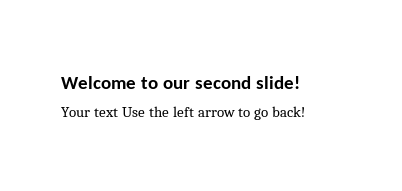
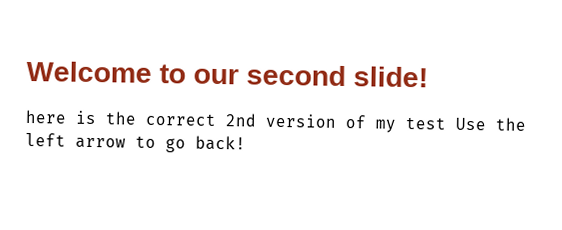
[61,107,118,117] Your text -> [25,109,446,133] here is the correct 2nd version of my test

